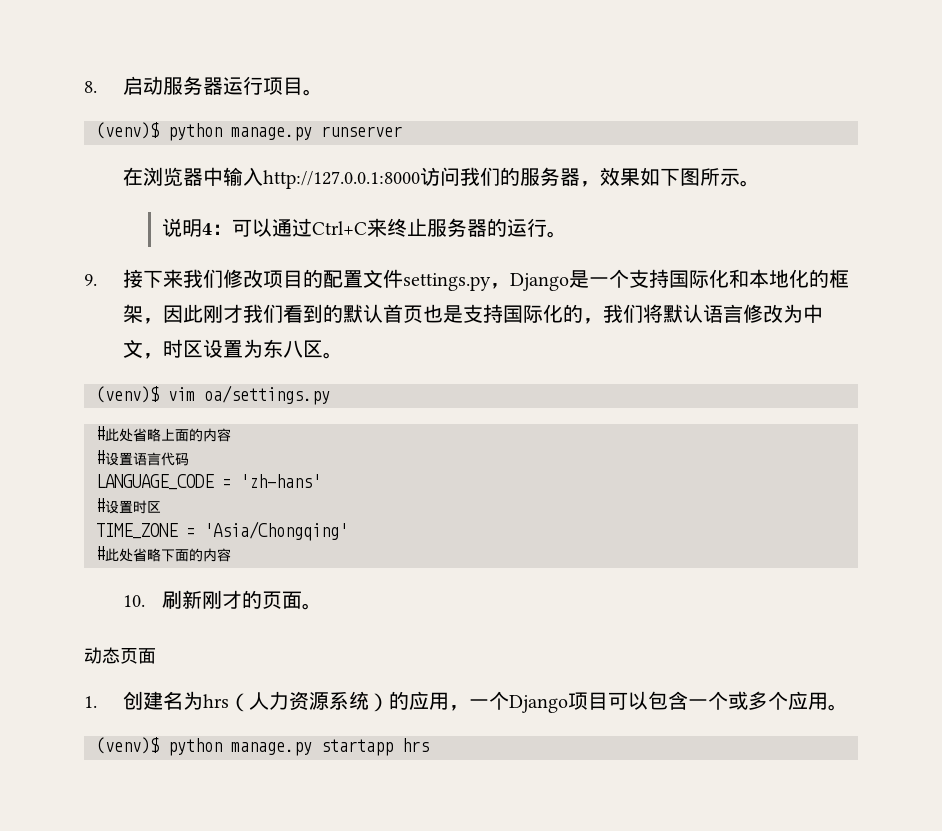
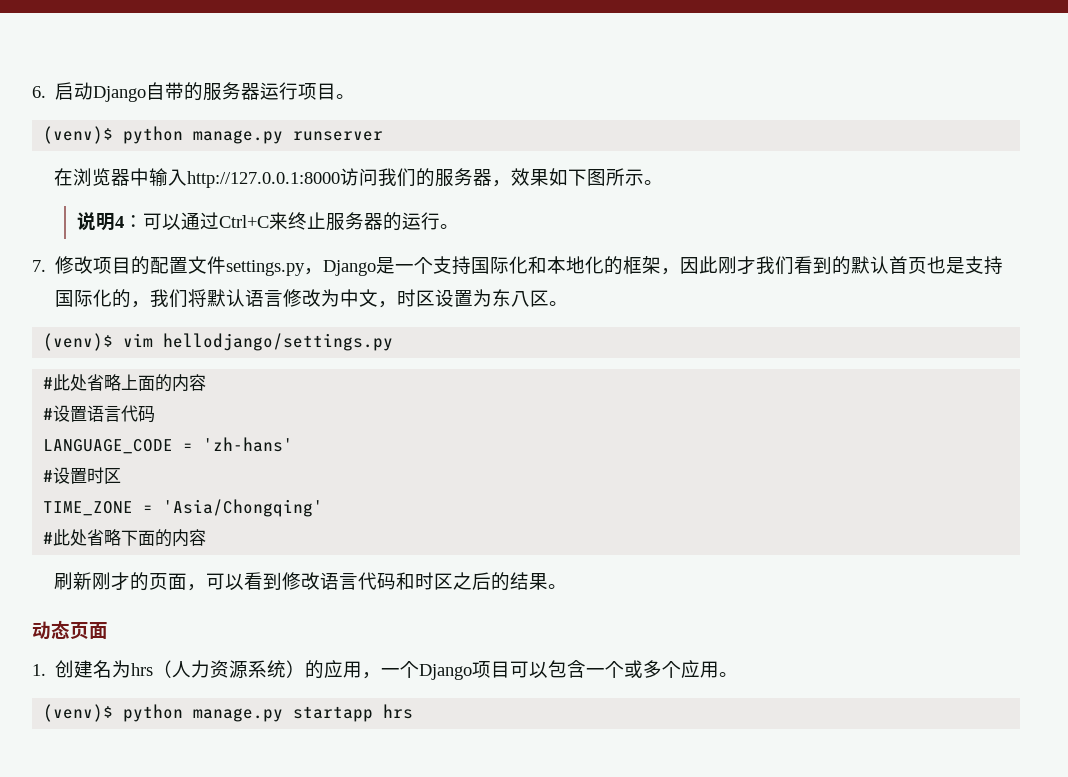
[84,76,164,95] 8.启动 -> [32,82,204,102] 6.启动Django自带的
[84,269,224,288] 9.接下来我们 -> [32,260,46,272] 7.
[204,385,330,405] oa/settings.py -> [163,333,394,351] hellodjango/settings.py
[123,595,146,607] 10. -> (207, 537) none
(303, 600) none -> [187,572,549,591] ，可以看到修改语言代码和时区之后的结果

